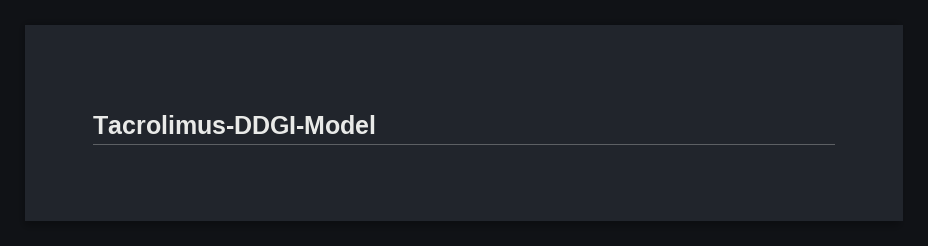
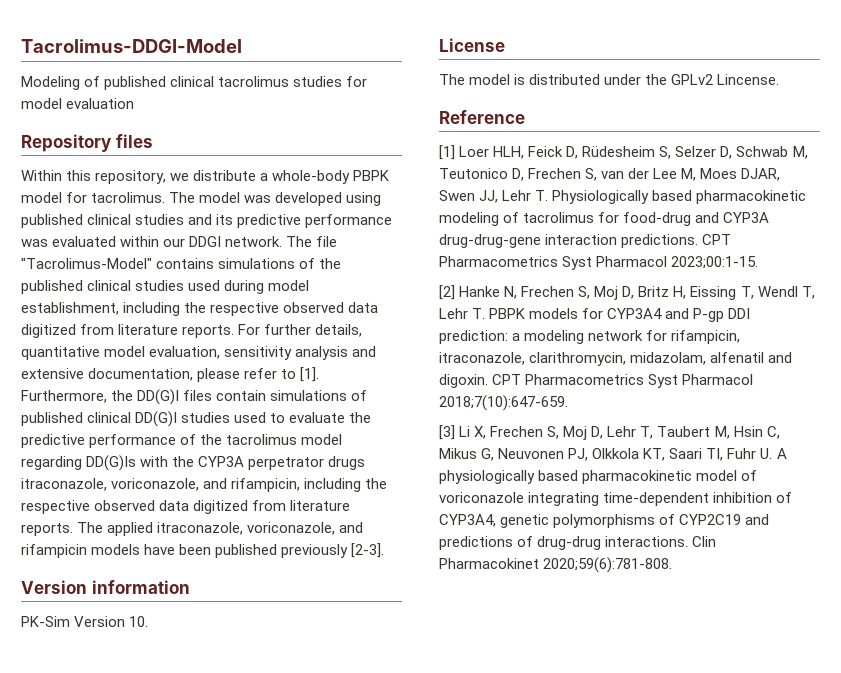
(376, 124) none -> [21,76,368,90] [21,98,135,109] [21,134,153,152] [21,170,390,184] [21,192,382,206] [21,214,393,228] [21,236,338,247] [21,258,342,269] [21,280,310,294] [21,302,379,316] [21,324,363,338] [21,346,377,360] [21,367,320,382] [21,389,368,405] [21,411,372,427] [21,434,343,448] [21,455,366,471] [21,478,388,492] [21,500,351,514] [21,522,364,536] [21,543,385,558] [21,580,190,594] [21,616,149,627] [439,38,505,52] [439,74,780,85] [439,110,525,124] [439,145,808,160] [439,168,781,181] [439,190,807,204] [439,212,770,226] [439,234,732,248] [439,256,759,270] [439,285,815,300] [439,308,751,322] [439,330,741,344] [439,352,793,366] [439,374,754,388] [439,395,568,411] [439,425,780,440] [439,448,787,461] [439,470,758,484] [439,492,793,506] [439,514,770,528] [439,536,717,550] [439,557,673,573] // Modeling of published clinical tacrolimus studies for model evaluation // Repository files // Within this repository, we distribute a whole-body PBPK model for tacrolimus. The model was developed using published clinical studies and its predictive performance was evaluated within our DDGI network. The file "Tacrolimus-Model" contains simulations of the published clinical studies used during model establishment, including the respective observed data digitized from literature reports. For further details, quantitative model evaluation, sensitivity analysis and extensive documentation, please refer to [1]. Furthermore, the DD(G)I files contain simulations of published clinical DD(G)I studies used to evaluate the predictive performance of the tacrolimus model regarding DD(G)Is with the CYP3A perpetrator drugs itraconazole, voriconazole, and rifampicin, including the respective observed data digitized from literature reports. The applied itraconazole, voriconazole, and rifampicin models have been published previously [2-3]. // Version information // PK-Sim Version 10. // License // The model is distributed under the GPLv2 Lincense. // Reference // [1] Loer HLH, Feick D, Rüdesheim S, Selzer D, Schwab M, Teutonico D, Frechen S, van der Lee M, Moes DJAR, Swen JJ, Lehr T. Physiologically based pharmacokinetic modeling of tacrolimus for food-drug and CYP3A drug-drug-gene interaction predictions. CPT Pharmacometrics Syst Pharmacol 2023;00:1-15. // [2] Hanke N, Frechen S, Moj D, Britz H, Eissing T, Wendl T, Lehr T. PBPK models for CYP3A4 and P-gp DDI prediction: a modeling network for rifampicin, itraconazole, clarithromycin, midazolam, alfenatil and digoxin. CPT Pharmacometrics Syst Pharmacol 2018;7(10):647-659. // [3] Li X, Frechen S, Moj D, Lehr T, Taubert M, Hsin C, Mikus G, Neuvonen PJ, Olkkola KT, Saari TI, Fuhr U. A physiologically based pharmacokinetic model of voriconazole integrating time-dependent inhibition of CYP3A4, genetic polymorphisms of CYP2C19 and predictions of drug-drug interactions. Clin Pharmacokinet 2020;59(6):781-808.

